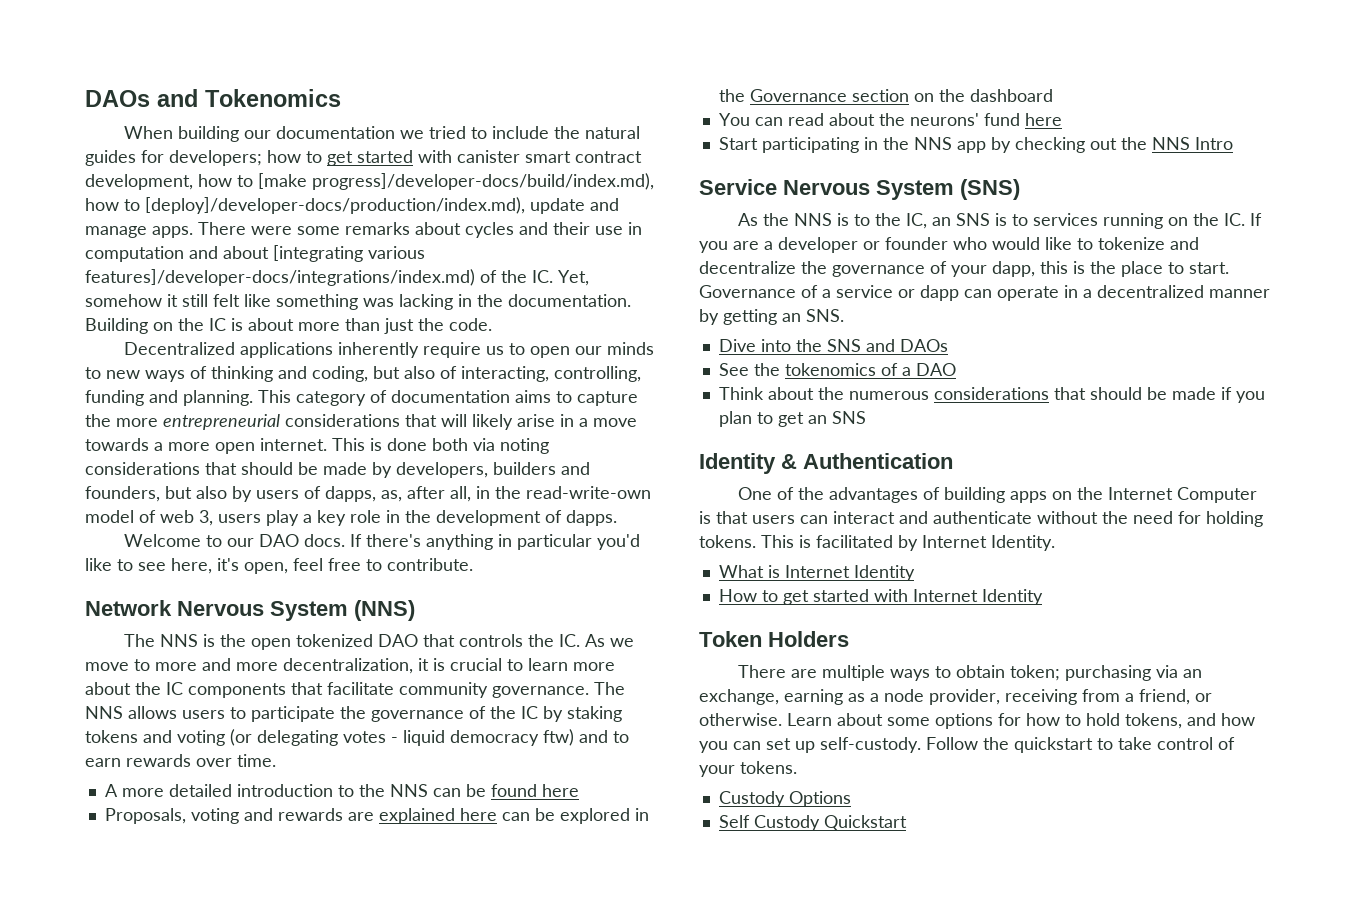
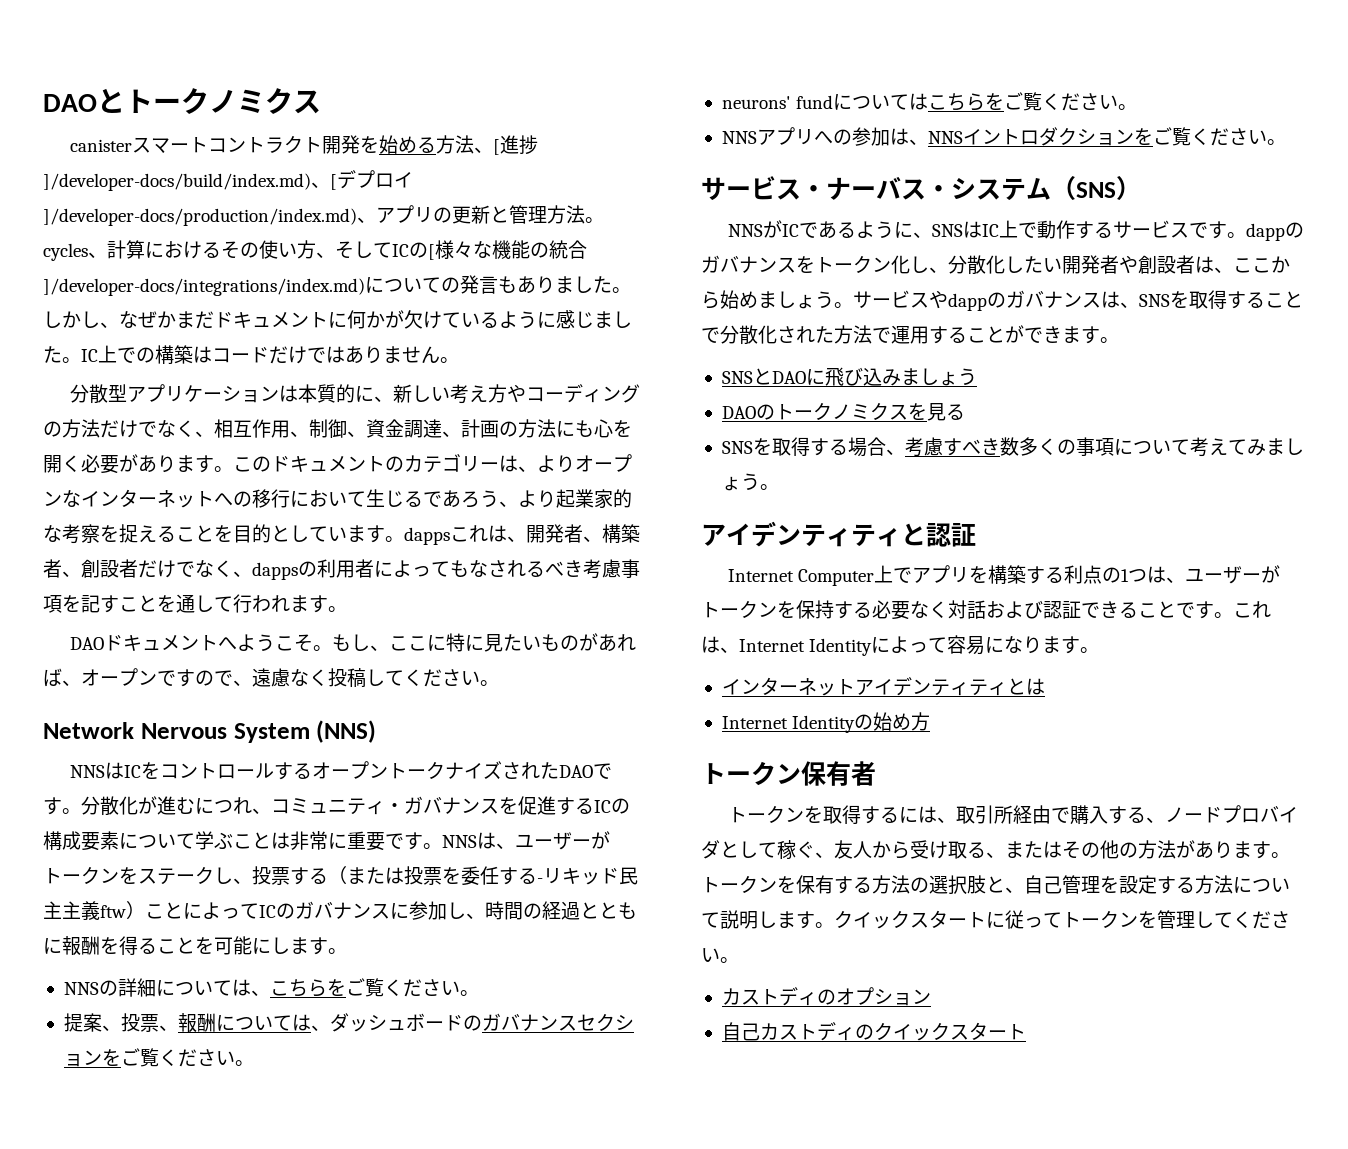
[85,89,341,107] [124,126,641,142] [85,150,642,166] [85,173,654,190] [85,197,619,214] [85,222,642,238] [85,245,425,262] [85,269,589,286] [85,294,631,310] [85,318,492,334] [124,342,655,358] [85,366,641,382] [85,390,638,406] [85,414,637,430] [85,438,549,454] [85,462,590,478] [85,486,651,502] [85,510,617,526] [124,534,641,550] [85,558,473,574] [85,600,415,621] [124,634,635,650] [85,658,615,674] [85,682,625,698] [85,706,622,722] [85,729,629,746] [85,754,276,767] [104,784,579,797] [104,808,649,824] [718,89,1053,102] [718,113,1062,126] [718,137,1233,153] [699,179,1020,200] [738,213,1263,229] [699,237,1199,253] [699,261,1229,277] [699,285,1270,301] [699,309,844,325] [718,339,948,352] [718,363,956,376] [718,387,1265,403] [718,411,866,427] [699,453,953,474] [738,487,1258,503] [699,511,1263,527] [699,535,1055,551] [718,565,915,581] [718,589,1043,605] [699,631,849,647] [738,665,1203,681] [699,689,1212,705] [699,713,1255,729] [699,737,1235,753] [699,761,797,777] [718,791,851,807] [718,815,907,831] DAOs and Tokenomics // When building our documentation we tried to include the natural guides for developers; how to get started with canister smart contract development, how to [make progress]/developer-docs/build/index.md), how to [deploy]/developer-docs/production/index.md), update and manage apps. There were some remarks about cycles and their use in computation and about [integrating various features]/developer-docs/integrations/index.md) of the IC. Yet, somehow it still felt like something was lacking in the documentation. Building on the IC is about more than just the code. // Decentralized applications inherently require us to open our minds to new ways of thinking and coding, but also of interacting, controlling, funding and planning. This category of documentation aims to capture the more entrepreneurial considerations that will likely arise in a move towards a more open internet. This is done both via noting considerations that should be made by developers, builders and founders, but also by users of dapps, as, after all, in the read-write-own model of web 3, users play a key role in the development of dapps. // Welcome to our DAO docs. If there's anything in particular you'd like to see here, it's open, feel free to contribute. // Network Nervous System (NNS) // The NNS is the open tokenized DAO that controls the IC. As we move to more and more decentralization, it is crucial to learn more about the IC components that facilitate community governance. The NNS allows users to participate the governance of the IC by staking tokens and voting (or delegating votes - liquid democracy ftw) and to earn rewards over time. // A more detailed introduction to the NNS can be found here // Proposals, voting and rewards are explained here can be explored in the Governance section on the dashboard // You can read about the neurons' fund here // Start participating in the NNS app by checking out the NNS Intro // Service Nervous System (SNS) // As the NNS is to the IC, an SNS is to services running on the IC. If you are a developer or founder who would like to tokenize and decentralize the governance of your dapp, this is the place to start. Governance of a service or dapp can operate in a decentralized manner by getting an SNS. // Dive into the SNS and DAOs // See the tokenomics of a DAO // Think about the numerous considerations that should be made if you plan to get an SNS // Identity & Authentication // One of the advantages of building apps on the Internet Computer is that users can interact and authenticate without the need for holding tokens. This is facilitated by Internet Identity. // What is Internet Identity // How to get started with Internet Identity // Token Holders // There are multiple ways to obtain token; purchasing via an exchange, earning as a node provider, receiving from a friend, or otherwise. Learn about some options for how to hold tokens, and how you can set up self-custody. Follow the quickstart to take control of your tokens. // Custody Options // Self Custody Quickstart -> [43,88,321,114] [70,135,539,155] [43,170,413,191] [43,205,604,226] [43,240,587,261] [43,275,631,296] [43,310,632,329] [43,345,459,364] [70,384,641,404] [43,419,632,438] [43,454,632,474] [43,489,632,509] [43,524,640,545] [43,559,640,580] [43,594,347,613] [70,633,637,652] [43,668,499,688] [43,720,377,743] [70,761,613,780] [43,796,630,816] [43,831,610,851] [43,866,638,885] [43,901,637,920] [43,936,347,956] [63,978,479,997] [63,1013,634,1033] [63,1048,254,1067] [721,92,1138,111] [721,127,1286,146] [701,176,1141,201] [728,220,1305,241] [701,255,1290,275] [701,290,1303,311] [701,325,1119,345] [721,367,977,386] [721,402,965,421] [721,437,1304,457] [721,473,779,491] [701,521,976,547] [728,565,1281,586] [701,600,1271,620] [701,635,1100,656] [721,677,1045,696] [721,712,931,733] [701,761,876,786] [728,805,1299,825] [701,840,1290,860] [701,875,1290,895] [701,910,1290,929] [701,948,739,963] [721,987,931,1006] [721,1022,1026,1041] DAOとトークノミクス // canisterスマートコントラクト開発を始める方法、[進捗]/developer-docs/build/index.md)、[デプロイ]/developer-docs/production/index.md)、アプリの更新と管理方法。cycles、計算におけるその使い方、そしてICの[様々な機能の統合]/developer-docs/integrations/index.md)についての発言もありました。しかし、なぜかまだドキュメントに何かが欠けているように感じました。IC上での構築はコードだけではありません。 // 分散型アプリケーションは本質的に、新しい考え方やコーディングの方法だけでなく、相互作用、制御、資金調達、計画の方法にも心を開く必要があります。このドキュメントのカテゴリーは、よりオープンなインターネットへの移行において生じるであろう、より起業家的な考察を捉えることを目的としています。dappsこれは、開発者、構築者、創設者だけでなく、dappsの利用者によってもなされるべき考慮事項を記すことを通して行われます。 // DAOドキュメントへようこそ。もし、ここに特に見たいものがあれば、オープンですので、遠慮なく投稿してください。 // Network Nervous System (NNS) // NNSはICをコントロールするオープントークナイズされたDAOです。分散化が進むにつれ、コミュニティ・ガバナンスを促進するICの構成要素について学ぶことは非常に重要です。NNSは、ユーザーがトークンをステークし、投票する（または投票を委任する-リキッド民主主義ftw）ことによってICのガバナンスに参加し、時間の経過とともに報酬を得ることを可能にします。 // NNSの詳細については、こちらをご覧ください。 // 提案、投票、報酬については、ダッシュボードのガバナンスセクションをご覧ください。 // neurons' fundについてはこちらをご覧ください。 // NNSアプリへの参加は、NNSイントロダクションをご覧ください。 // サービス・ナーバス・システム（SNS） // NNSがICであるように、SNSはIC上で動作するサービスです。dappのガバナンスをトークン化し、分散化したい開発者や創設者は、ここから始めましょう。サービスやdappのガバナンスは、SNSを取得することで分散化された方法で運用することができます。 // SNSとDAOに飛び込みましょう // DAOのトークノミクスを見る // SNSを取得する場合、考慮すべき数多くの事項について考えてみましょう。 // アイデンティティと認証 // Internet Computer上でアプリを構築する利点の1つは、ユーザーがトークンを保持する必要なく対話および認証できることです。これは、Internet Identityによって容易になります。 // インターネットアイデンティティとは // Internet Identityの始め方 // トークン保有者 // トークンを取得するには、取引所経由で購入する、ノードプロバイダとして稼ぐ、友人から受け取る、またはその他の方法があります。トークンを保有する方法の選択肢と、自己管理を設定する方法について説明します。クイックスタートに従ってトークンを管理してください。 // カストディのオプション // 自己カストディのクイックスタート

